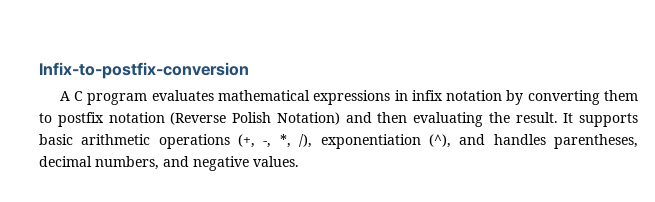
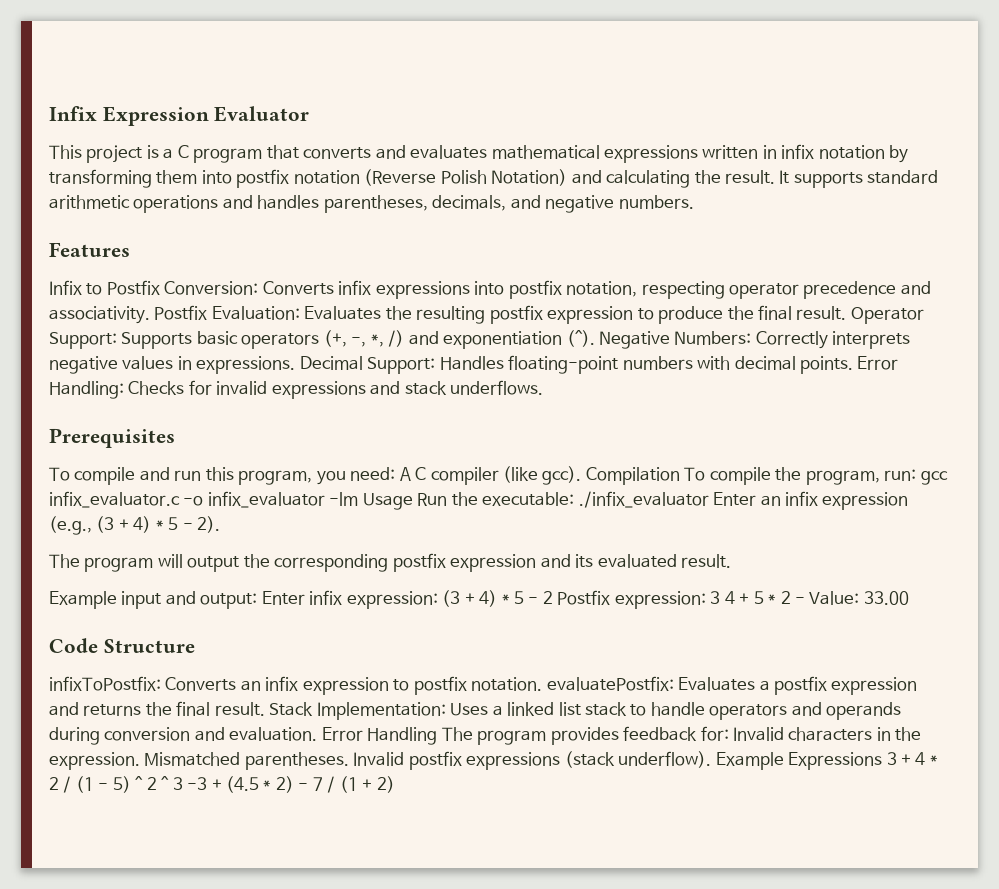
[39,62,249,79] [59,91,148,105] Infix-to-postfix-conversion // A C program -> [49,106,310,126] [49,145,406,163] Infix Expression Evaluator // This project is a C program that converts and
(391, 97) none -> [702,145,759,159] written
[527,90,639,105] [39,113,52,123] converting them to -> [49,169,232,188] transforming them into
[377,112,483,127] then evaluating -> [606,170,691,188] calculating
[39,134,73,145] basic -> [867,170,939,184] standard
[238,134,638,149] [39,156,299,171] (+, -, *, /), exponentiation (^), and handles parentheses, decimal numbers, and negative values. -> [222,195,694,213] [49,242,130,257] [49,280,931,299] [49,305,924,324] [49,330,911,349] [49,355,899,374] [49,380,544,399] [49,428,175,448] [49,466,948,485] [49,491,909,510] [49,516,221,535] [49,553,731,572] [49,590,909,609] [49,638,195,653] [49,676,918,695] [49,701,902,720] [49,726,922,745] [49,751,938,770] [49,776,395,793] and handles parentheses, decimals, and negative numbers. // Features // Infix to Postfix Conversion: Converts infix expressions into postfix notation, respecting operator precedence and associativity. Postfix Evaluation: Evaluates the resulting postfix expression to produce the final result. Operator Support: Supports basic operators (+, -, *, /) and exponentiation (^). Negative Numbers: Correctly interprets negative values in expressions. Decimal Support: Handles floating-point numbers with decimal points. Error Handling: Checks for invalid expressions and stack underflows. // Prerequisites // To compile and run this program, you need: A C compiler (like gcc). Compilation To compile the program, run: gcc infix_evaluator.c -o infix_evaluator -lm Usage Run the executable: ./infix_evaluator Enter an infix expression (e.g., (3 + 4) * 5 - 2). // The program will output the corresponding postfix expression and its evaluated result. // Example input and output: Enter infix expression: (3 + 4) * 5 - 2 Postfix expression: 3 4 + 5 * 2 - Value: 33.00 // Code Structure // infixToPostfix: Converts an infix expression to postfix notation. evaluatePostfix: Evaluates a postfix expression and returns the final result. Stack Implementation: Uses a linked list stack to handle operators and operands during conversion and evaluation. Error Handling The program provides feedback for: Invalid characters in the expression. Mismatched parentheses. Invalid postfix expressions (stack underflow). Example Expressions 3 + 4 * 2 / (1 - 5) ^ 2 ^ 3 -3 + (4.5 * 2) - 7 / (1 + 2)

